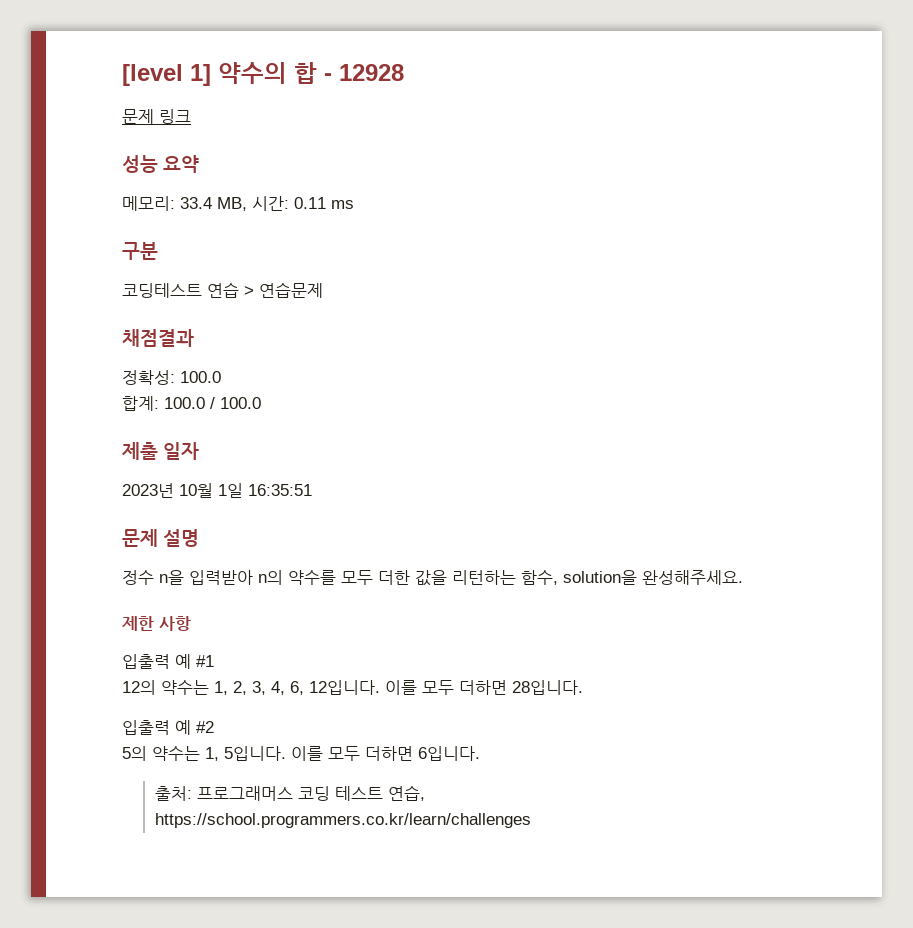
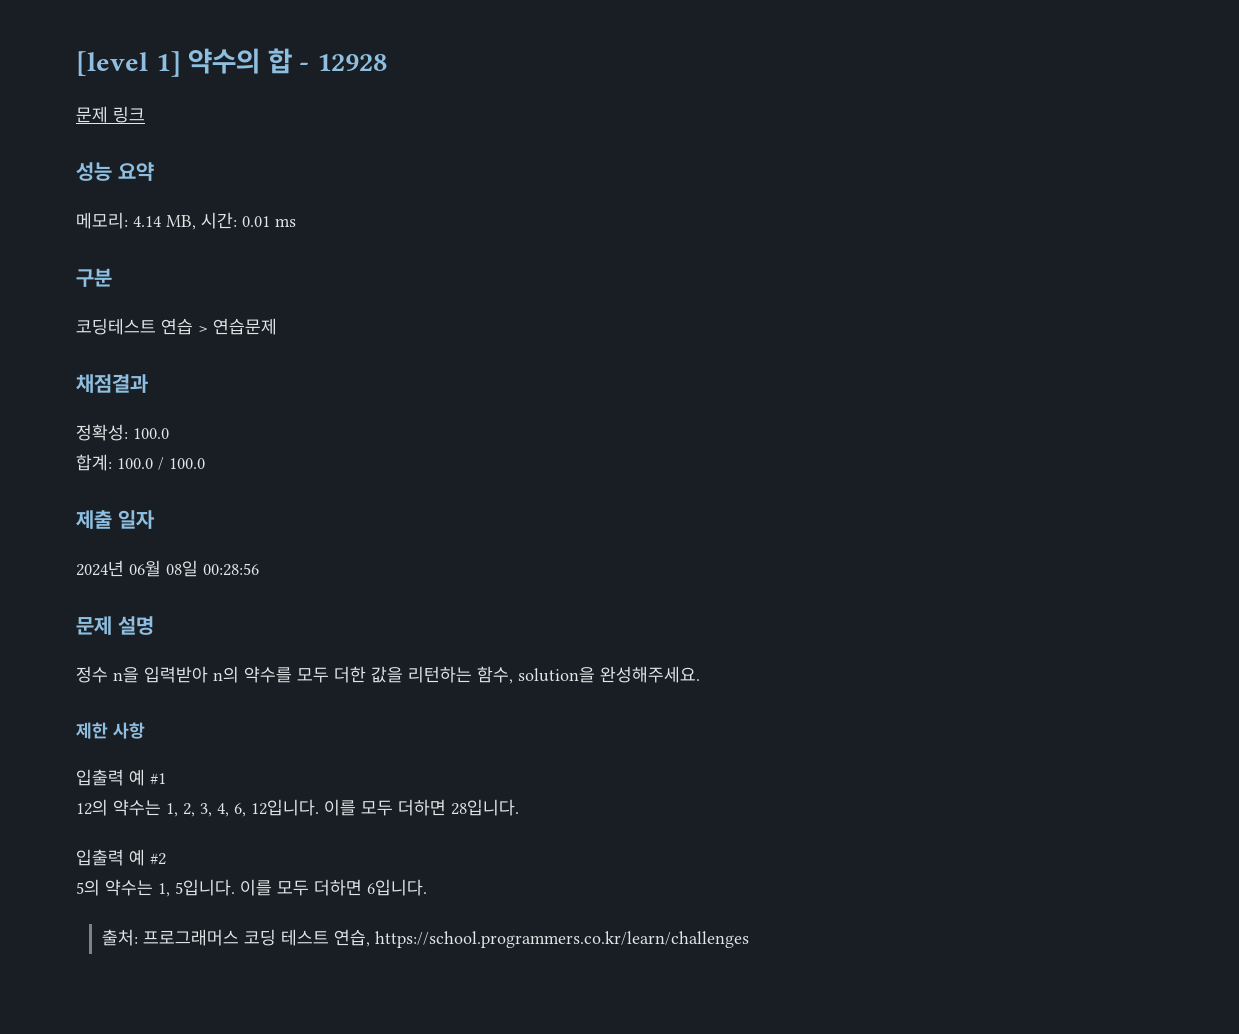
[180,197,212,209] 33.4 -> [133,216,161,227] 4.14
[294,197,326,209] 0.11 -> [242,216,270,227] 0.01
[122,483,312,498] 2023년 10월 1일 16:35:51 -> [76,560,259,577] 2024년 06월 08일 00:28:56

